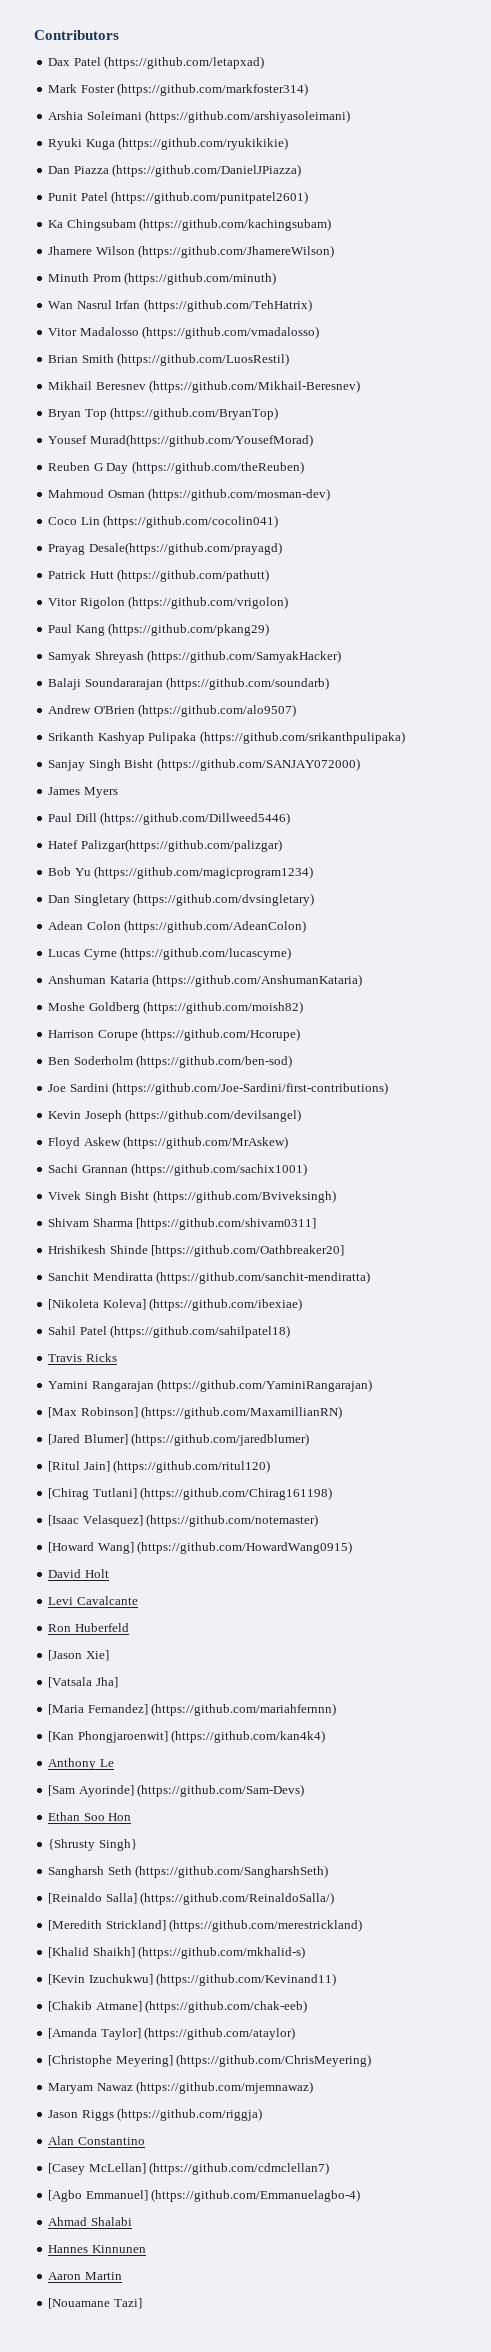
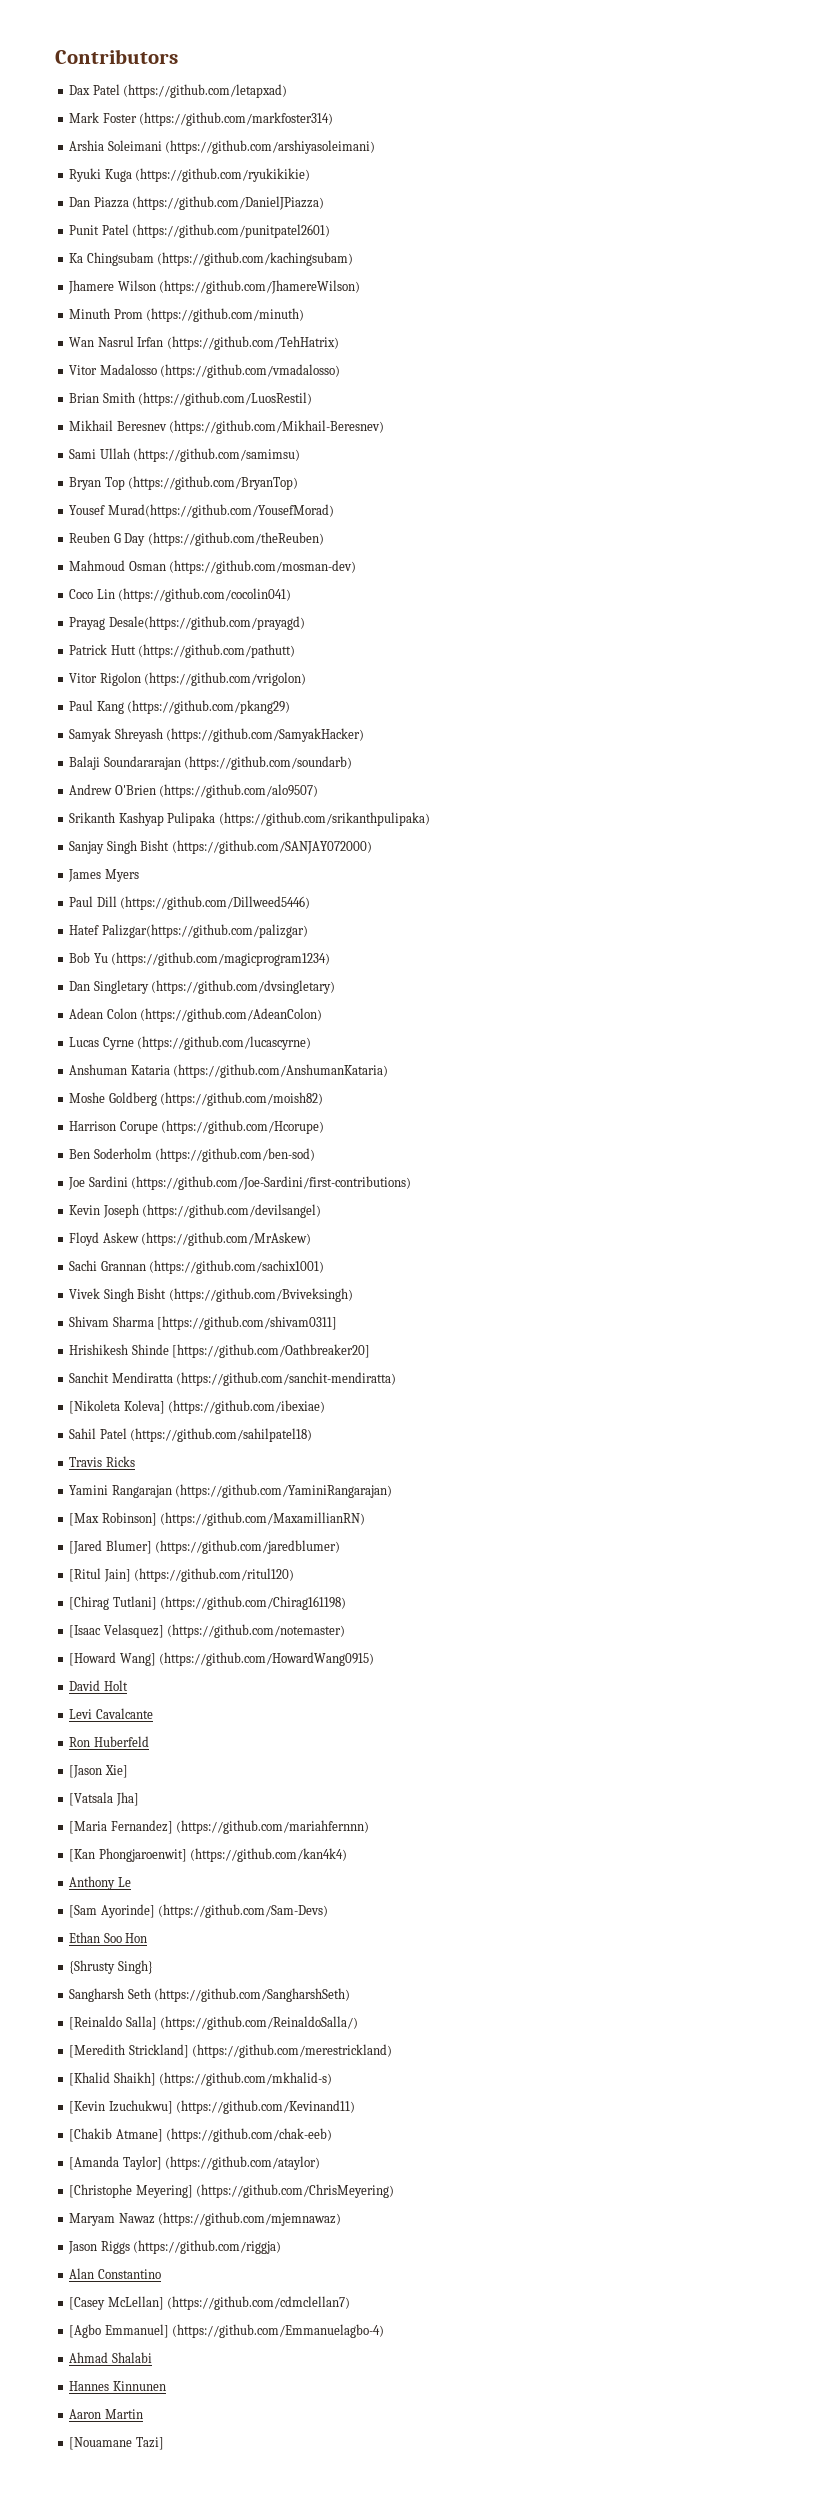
(361, 386) none -> [69,448,301,462] // Sami Ullah (https://github.com/samimsu)

